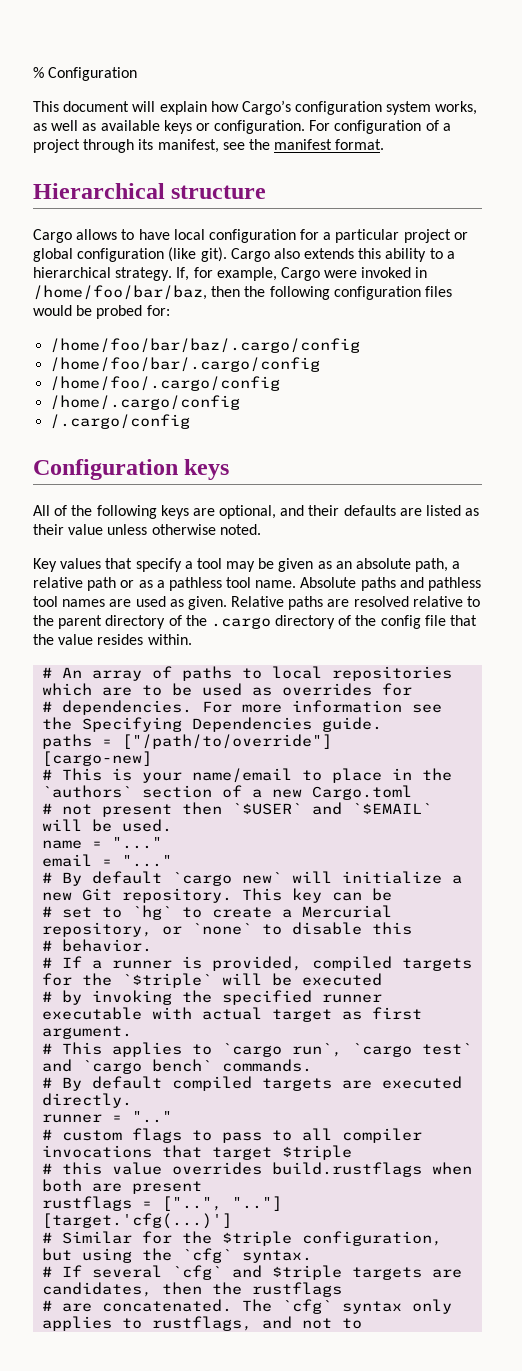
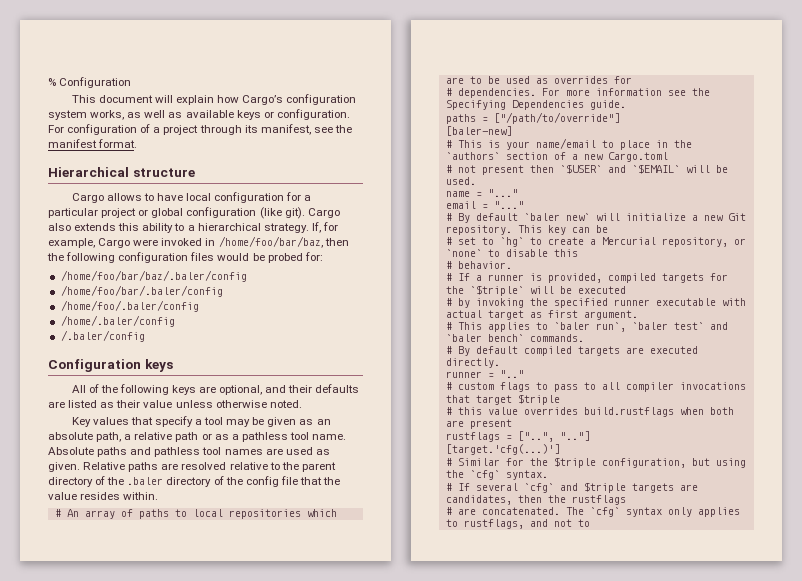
[50,338,361,353] [50,357,321,372] [50,376,281,391] [50,395,241,410] [50,414,191,429] /home/foo/bar/baz/.cargo/config // /home/foo/bar/.cargo/config // /home/foo/.cargo/config // /home/.cargo/config // /.cargo/config -> [60,270,247,282] [60,285,223,297] [60,300,199,312] [60,315,175,327] [60,330,145,342] /home/foo/bar/baz/.baler/config // /home/foo/bar/.baler/config // /home/foo/.baler/config // /home/.baler/config // /.baler/config
[210,617,271,629] .cargo -> [127,477,164,485] .baler
[42,751,153,766] [cargo-new] -> [445,126,512,136] [baler-new]
[172,872,233,886] `cargo -> [523,213,560,221] `baler
[222,1043,413,1057] `cargo run`, `cargo -> [553,322,668,332] `baler run`, `baler
[82,1060,143,1074] `cargo -> [445,334,482,342] `baler

